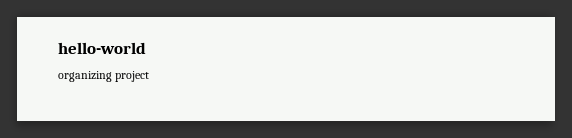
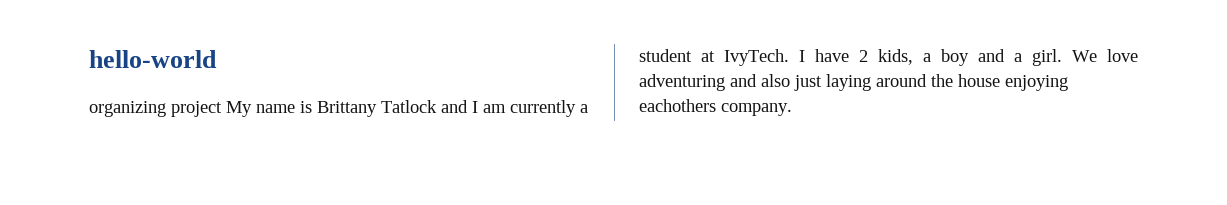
(150, 76) none -> [226,100,588,117] [639,49,1138,66] [639,74,1068,91] [639,99,792,116] My name is Brittany Tatlock and I am currently a student at IvyTech. I have 2 kids, a boy and a girl. We love adventuring and also just laying around the house enjoying eachothers company.

